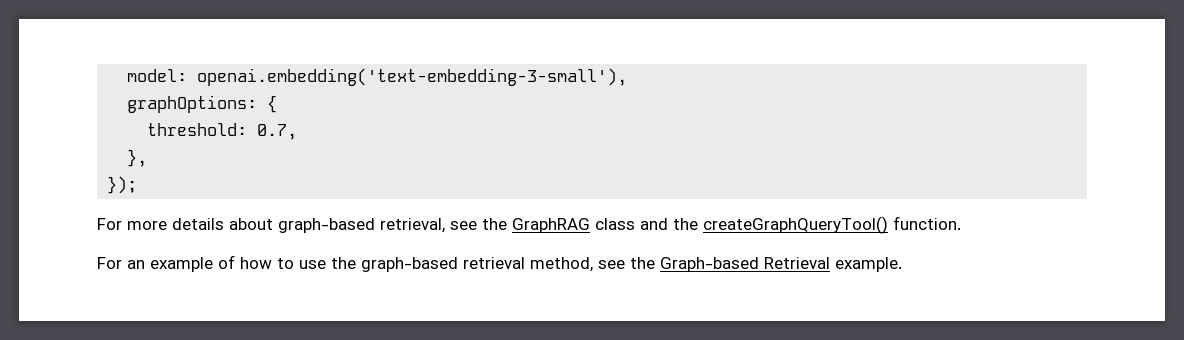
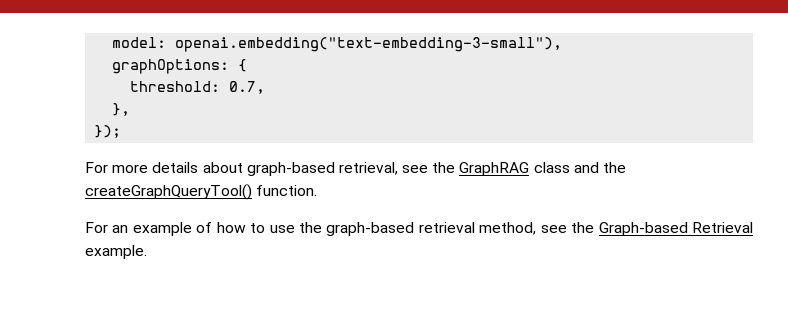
[197,68,628,86] openai.embedding('text-embedding-3-small'), -> [175,37,563,52] openai.embedding("text-embedding-3-small"),

